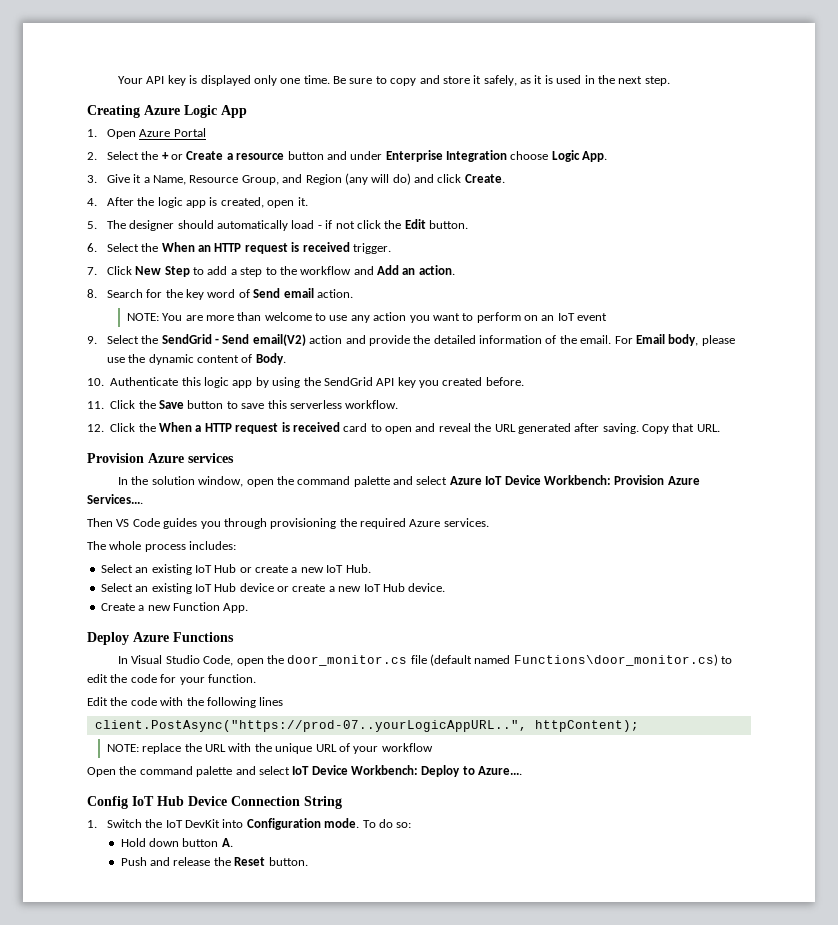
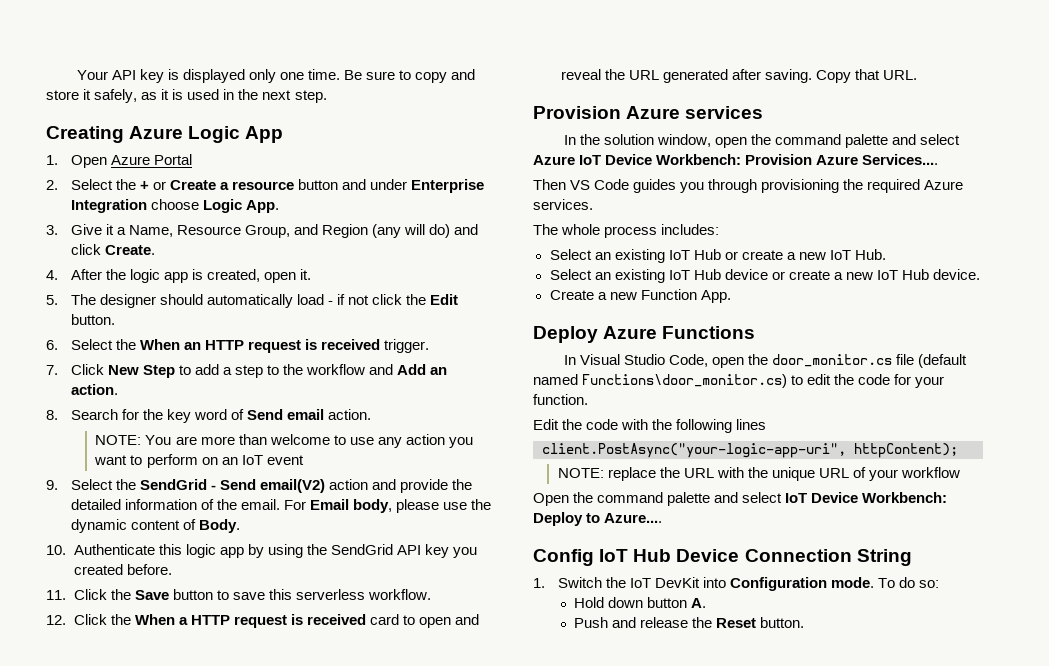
[94,720,527,732] client.PostAsync("https://prod-07..yourLogicAppURL..", -> [542,443,846,458] client.PostAsync("your-logic-app-uri",

